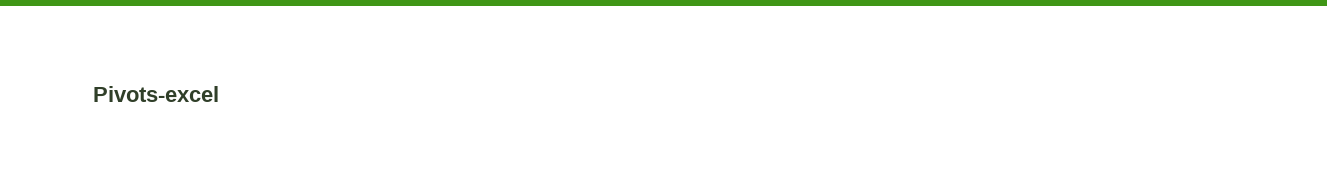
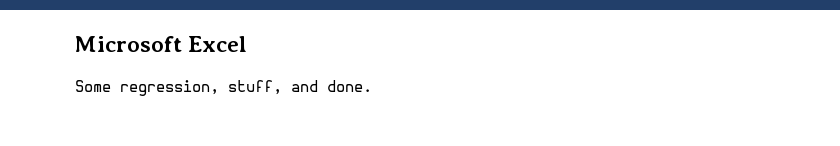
[93,86,219,102] Pivots-excel -> [75,36,248,52] [75,80,372,96] Microsoft Excel // Some regression, stuff, and done.

